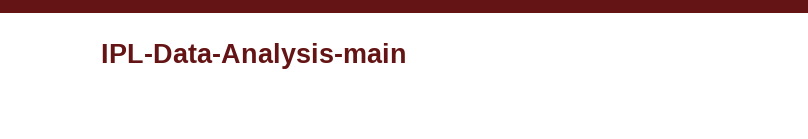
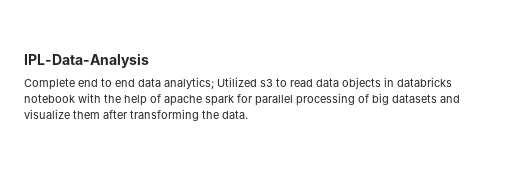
[101,43,407,69] IPL-Data-Analysis-main -> [24,53,149,68] [24,77,452,90] [24,93,460,106] [24,109,248,121] IPL-Data-Analysis // Complete end to end data analytics; Utilized s3 to read data objects in databricks notebook with the help of apache spark for parallel processing of big datasets and visualize them after transforming the data.

